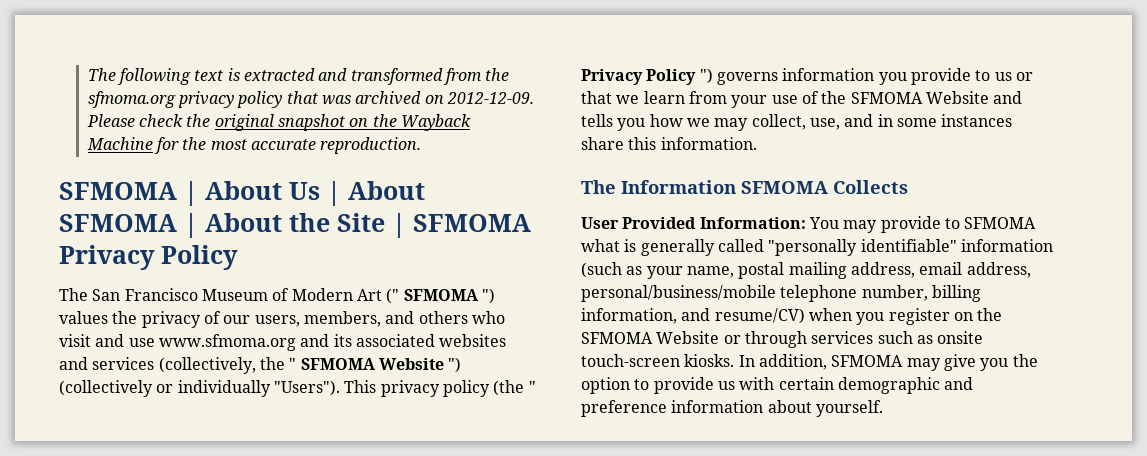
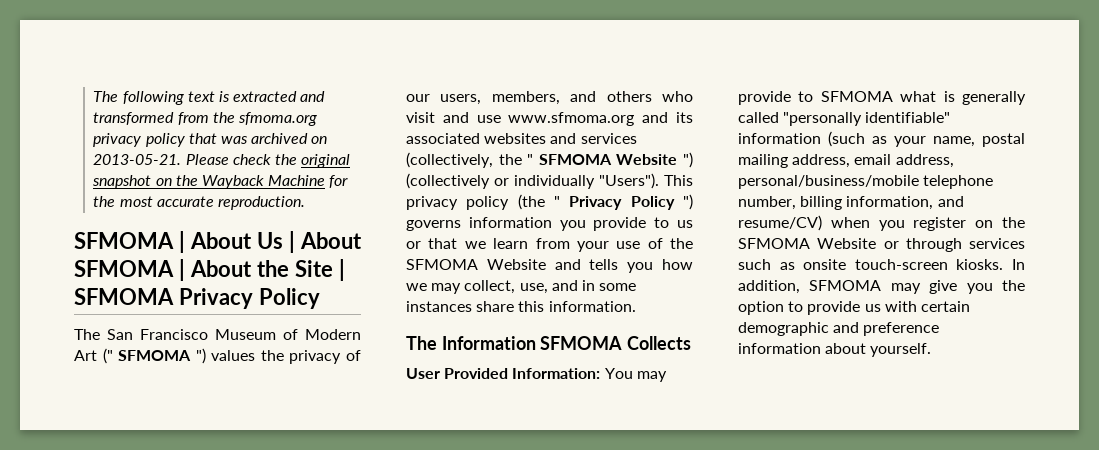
[446,92,534,104] 2012-12-09. -> [93,154,182,165] 2013-05-21.

